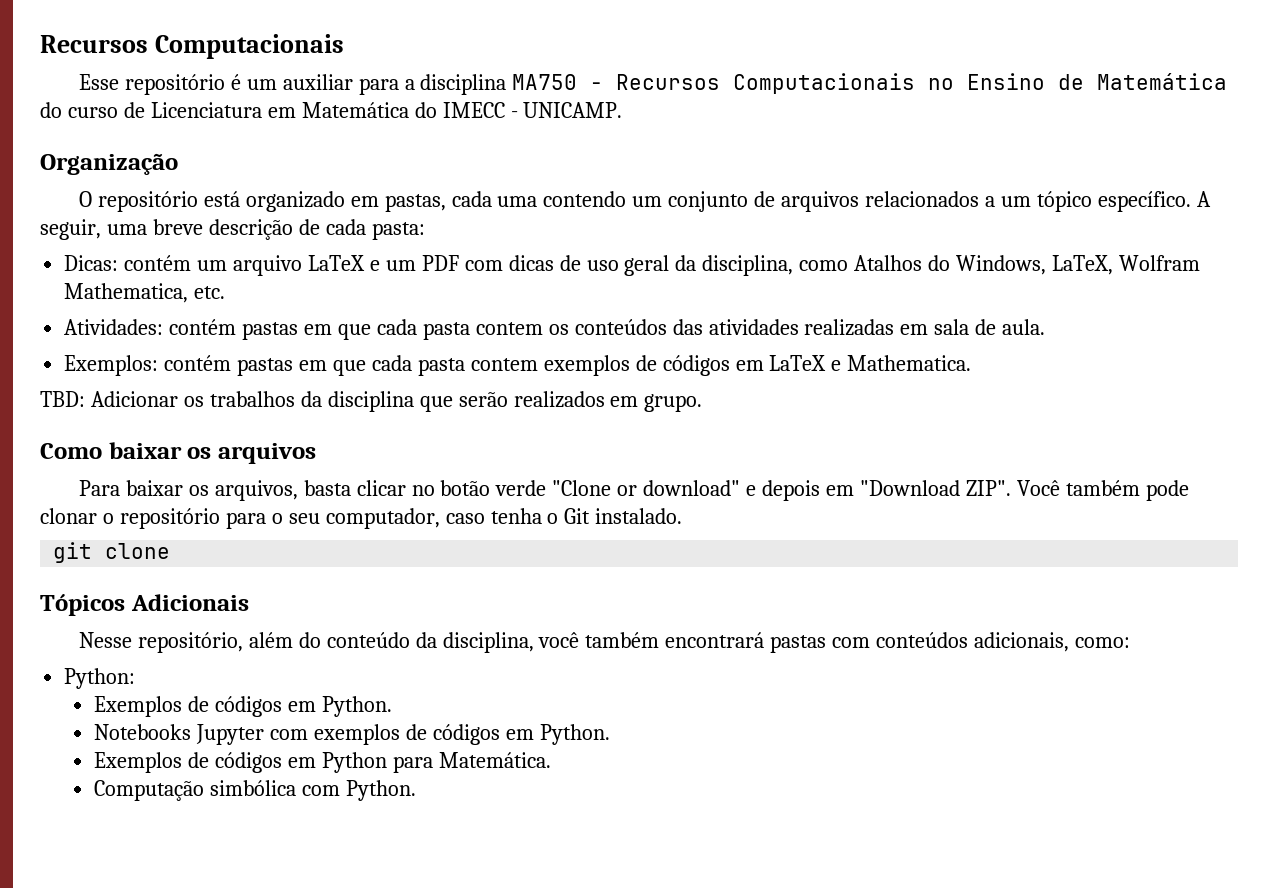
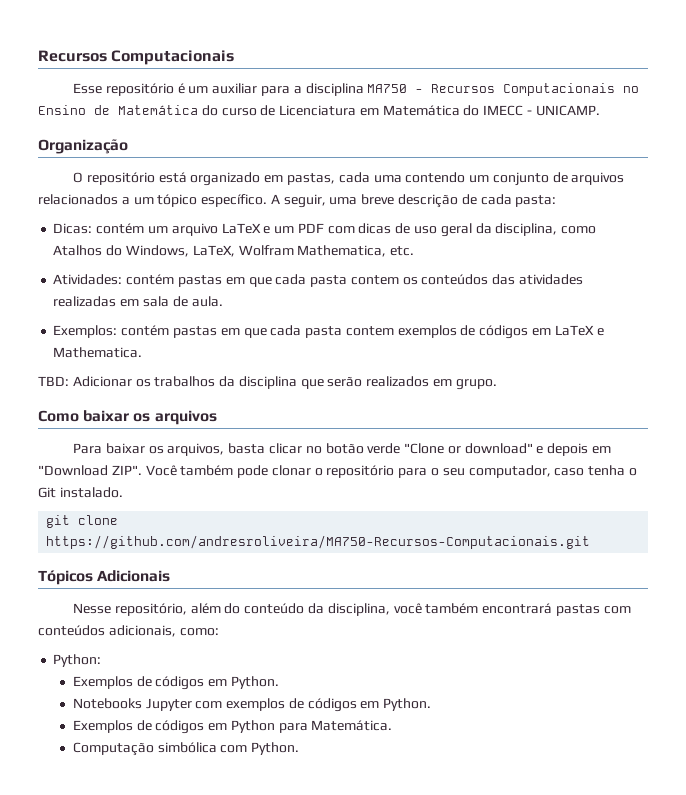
(171, 551) none -> [46,535,591,549] https://github.com/andresroliveira/MA750-Recursos-Computacionais.git

